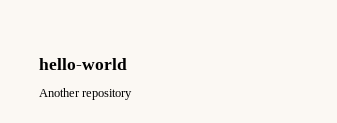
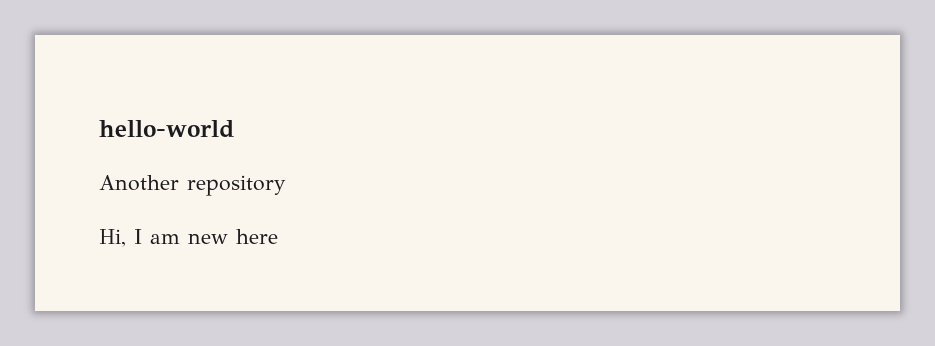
(133, 94) none -> [99,229,278,247] // Hi, I am new here

